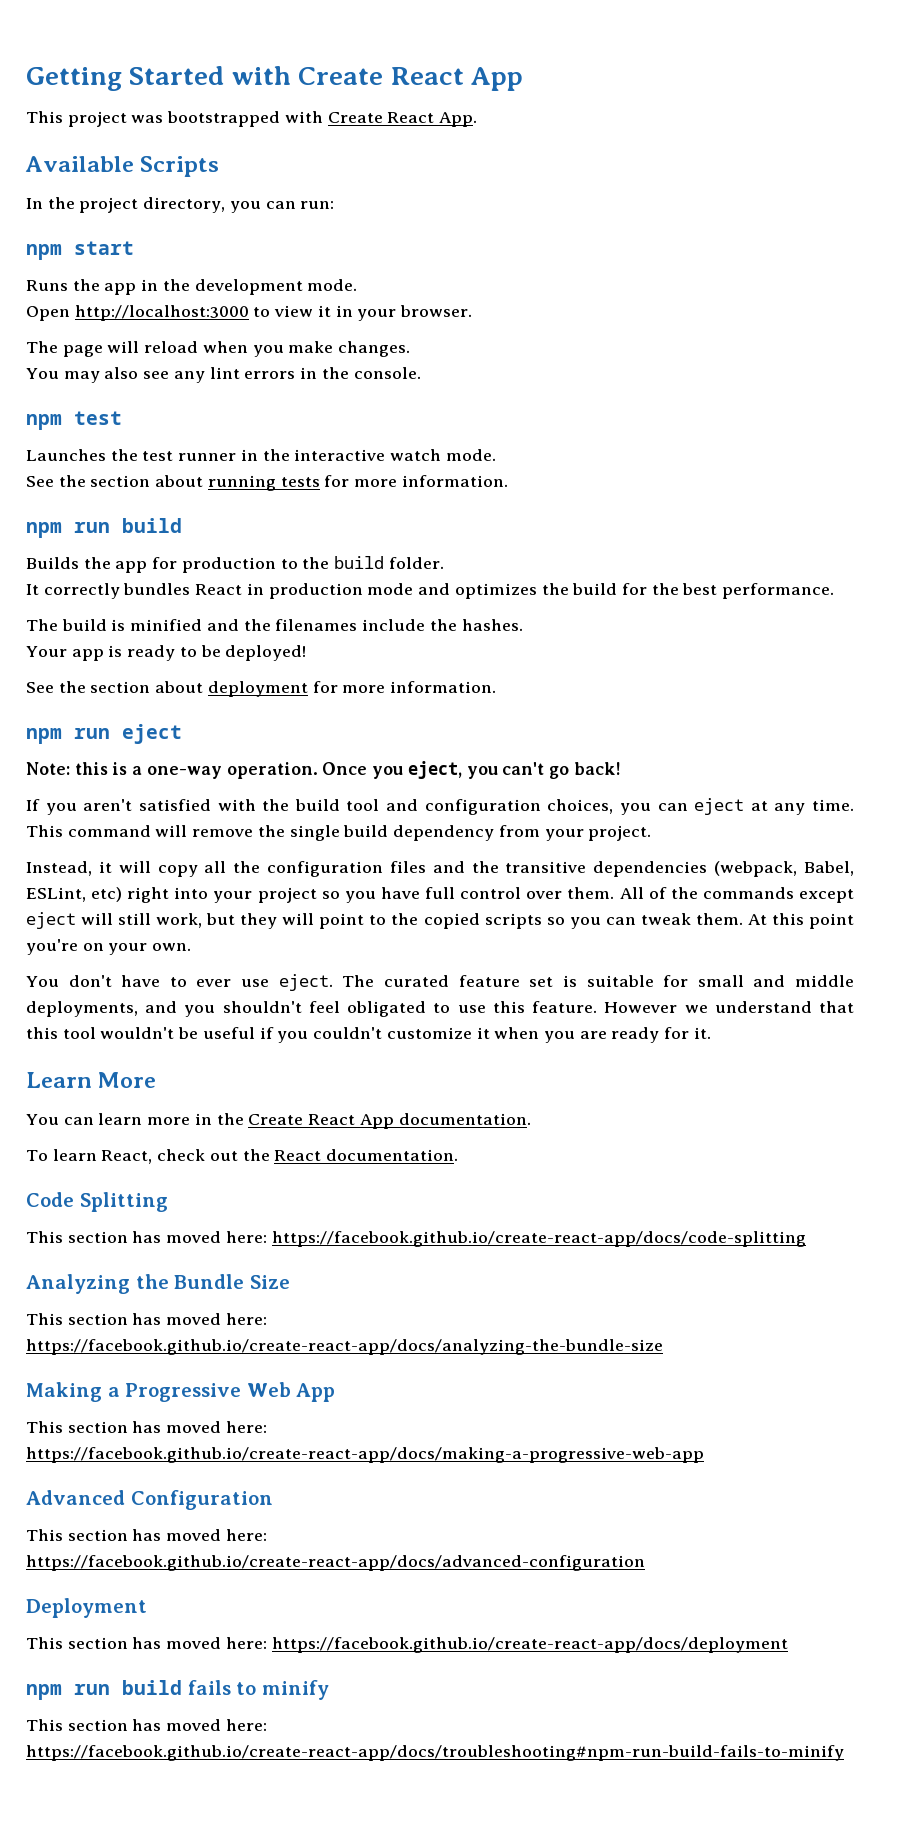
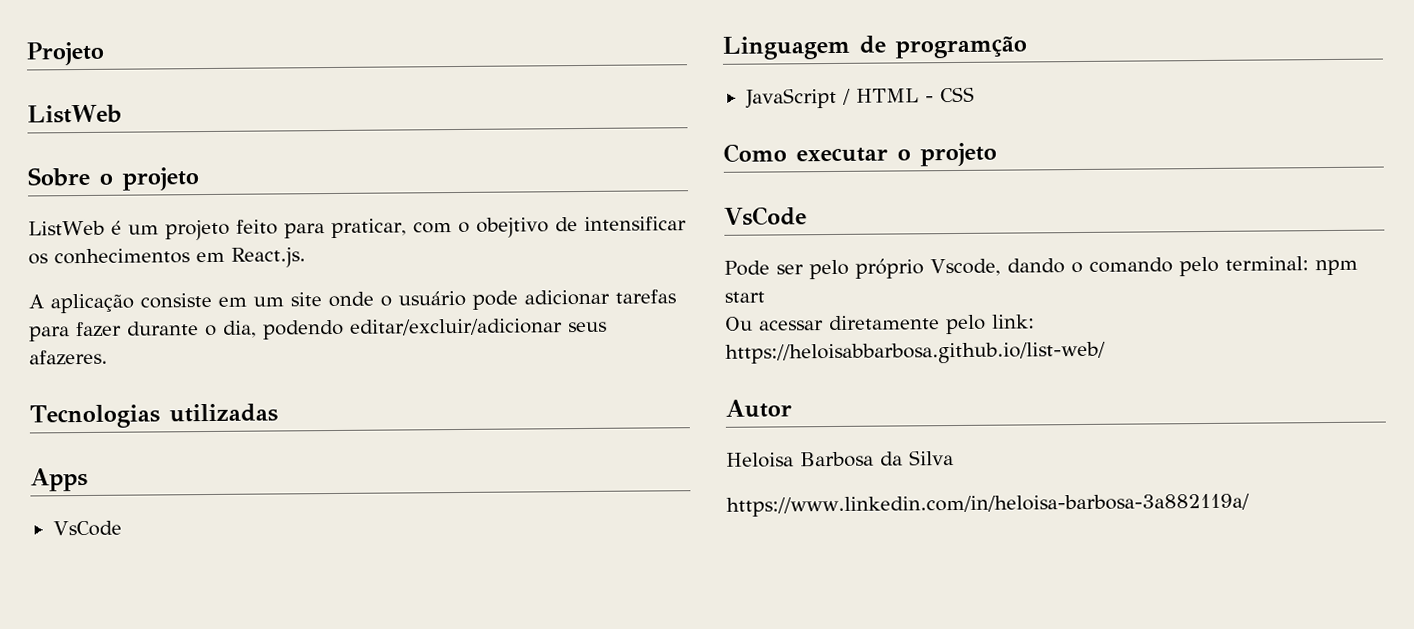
[26,66,524,91] [26,111,478,127] [25,156,220,177] [26,197,335,213] [26,241,134,260] [26,279,358,295] [26,305,473,321] [26,341,411,357] [26,367,421,383] [26,411,122,430] [26,449,496,461] [26,475,508,491] [26,518,182,538] [26,556,444,573] [26,583,835,599] [26,619,523,631] [26,645,307,661] [26,681,497,697] [26,724,182,744] [26,761,621,779] [26,798,854,815] [26,825,652,841] [26,861,854,877] [26,887,855,903] [26,912,855,929] [26,939,192,955] [26,974,854,991] [26,1001,855,1017] [26,1027,711,1043] [26,1072,157,1088] [26,1113,531,1129] [26,1149,459,1164] [26,1192,168,1212] [26,1231,806,1247] [26,1274,290,1294] [26,1313,267,1325] [26,1339,663,1355] [26,1382,336,1402] [26,1421,267,1433] [26,1447,704,1463] [26,1490,273,1510] [26,1529,267,1541] [26,1555,645,1571] [26,1598,147,1618] [26,1637,788,1653] [26,1680,329,1700] [26,1719,267,1731] [26,1745,844,1761] Getting Started with Create React App // This project was bootstrapped with Create React App. // Available Scripts // In the project directory, you can run: // npm start // Runs the app in the development mode. // Open http://localhost:3000 to view it in your browser. // The page will reload when you make changes. // You may also see any lint errors in the console. // npm test // Launches the test runner in the interactive watch mode. // See the section about running tests for more information. // npm run build // Builds the app for production to the build folder. // It correctly bundles React in production mode and optimizes the build for the best performance. // The build is minified and the filenames include the hashes. // Your app is ready to be deployed! // See the section about deployment for more information. // npm run eject // Note: this is a one-way operation. Once you eject, you can't go back! // If you aren't satisfied with the build tool and configuration choices, you can eject at any time. This command will remove the single build dependency from your project. // Instead, it will copy all the configuration files and the transitive dependencies (webpack, Babel, ESLint, etc) right into your project so you have full control over them. All of the commands except eject will still work, but they will point to the copied scripts so you can tweak them. At this point you're on your own. // You don't have to ever use eject. The curated feature set is suitable for small and middle deployments, and you shouldn't feel obligated to use this feature. However we understand that this tool wouldn't be useful if you couldn't customize it when you are ready for it. // Learn More // You can learn more in the Create React App documentation. // To learn React, check out the React documentation. // Code Splitting // This section has moved here: https://facebook.github.io/create-react-app/docs/code-splitting // Analyzing the Bundle Size // This section has moved here: https://facebook.github.io/create-react-app/docs/analyzing-the-bundle-size // Making a Progressive Web App // This section has moved here: https://facebook.github.io/create-react-app/docs/making-a-progressive-web-app // Advanced Configuration // This section has moved here: https://facebook.github.io/create-react-app/docs/advanced-configuration // Deployment // This section has moved here: https://facebook.github.io/create-react-app/docs/deployment // npm run build fails to minify // This section has moved here: https://facebook.github.io/create-react-app/docs/troubleshooting#npm-run-build-fails-to-minify -> [26,41,104,66] [27,104,122,124] [27,166,199,191] [28,216,687,241] [28,247,306,268] [28,289,676,314] [29,318,607,342] [29,349,108,366] [29,403,278,429] [30,467,88,492] [52,520,122,537] [722,35,1027,60] [744,86,975,109] [723,142,997,167] [724,206,807,226] [724,256,1358,280] [724,291,765,303] [725,314,1035,335] [725,341,1106,365] [725,399,792,418] [726,450,954,468] [726,493,1250,517] Projeto // ListWeb // Sobre o projeto // ListWeb é um projeto feito para praticar, com o obejtivo de intensificar os conhecimentos em React.js. // A aplicação consiste em um site onde o usuário pode adicionar tarefas para fazer durante o dia, podendo editar/excluir/adicionar seus afazeres. // Tecnologias utilizadas // Apps // VsCode // Linguagem de programção // JavaScript / HTML - CSS // Como executar o projeto // VsCode // Pode ser pelo próprio Vscode, dando o comando pelo terminal: npm start // Ou acessar diretamente pelo link: https://heloisabbarbosa.github.io/list-web/ // Autor // Heloisa Barbosa da Silva // https://www.linkedin.com/in/heloisa-barbosa-3a882119a/

